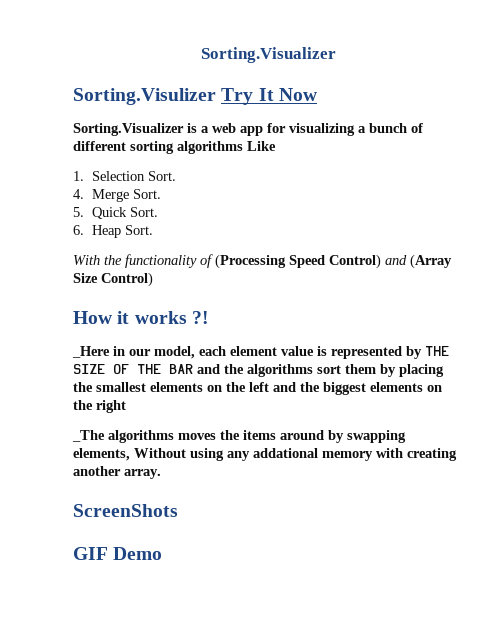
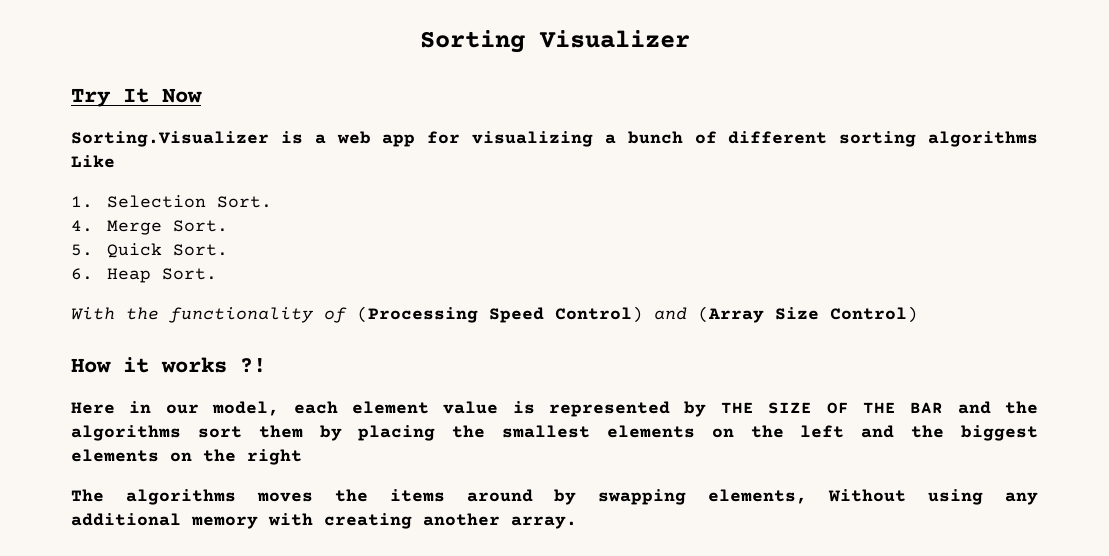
[200,47,336,63] [73,88,216,105] Sorting.Visualizer // Sorting.Visulizer -> [419,30,690,53] Sorting Visualizer //
[72,346,110,358] _Here -> [71,402,115,414] Here
[72,430,105,442] _The -> [71,489,104,502] The
[253,448,318,458] addational -> [71,513,181,526] additional
[73,504,178,517] [73,547,163,560] // ScreenShots // GIF Demo -> (577, 522) none

